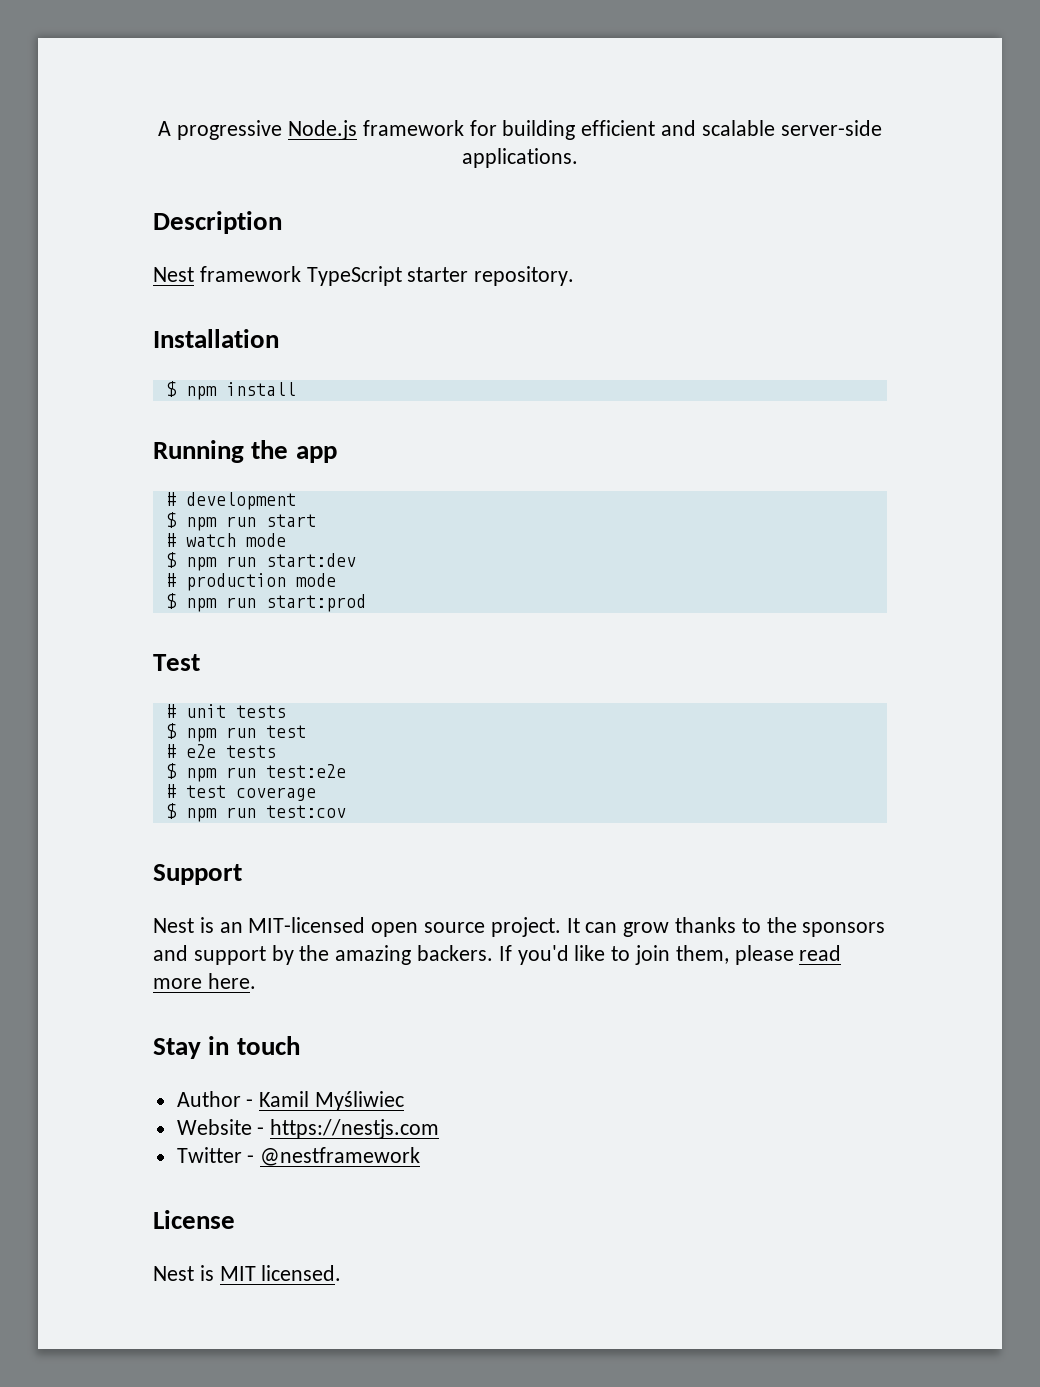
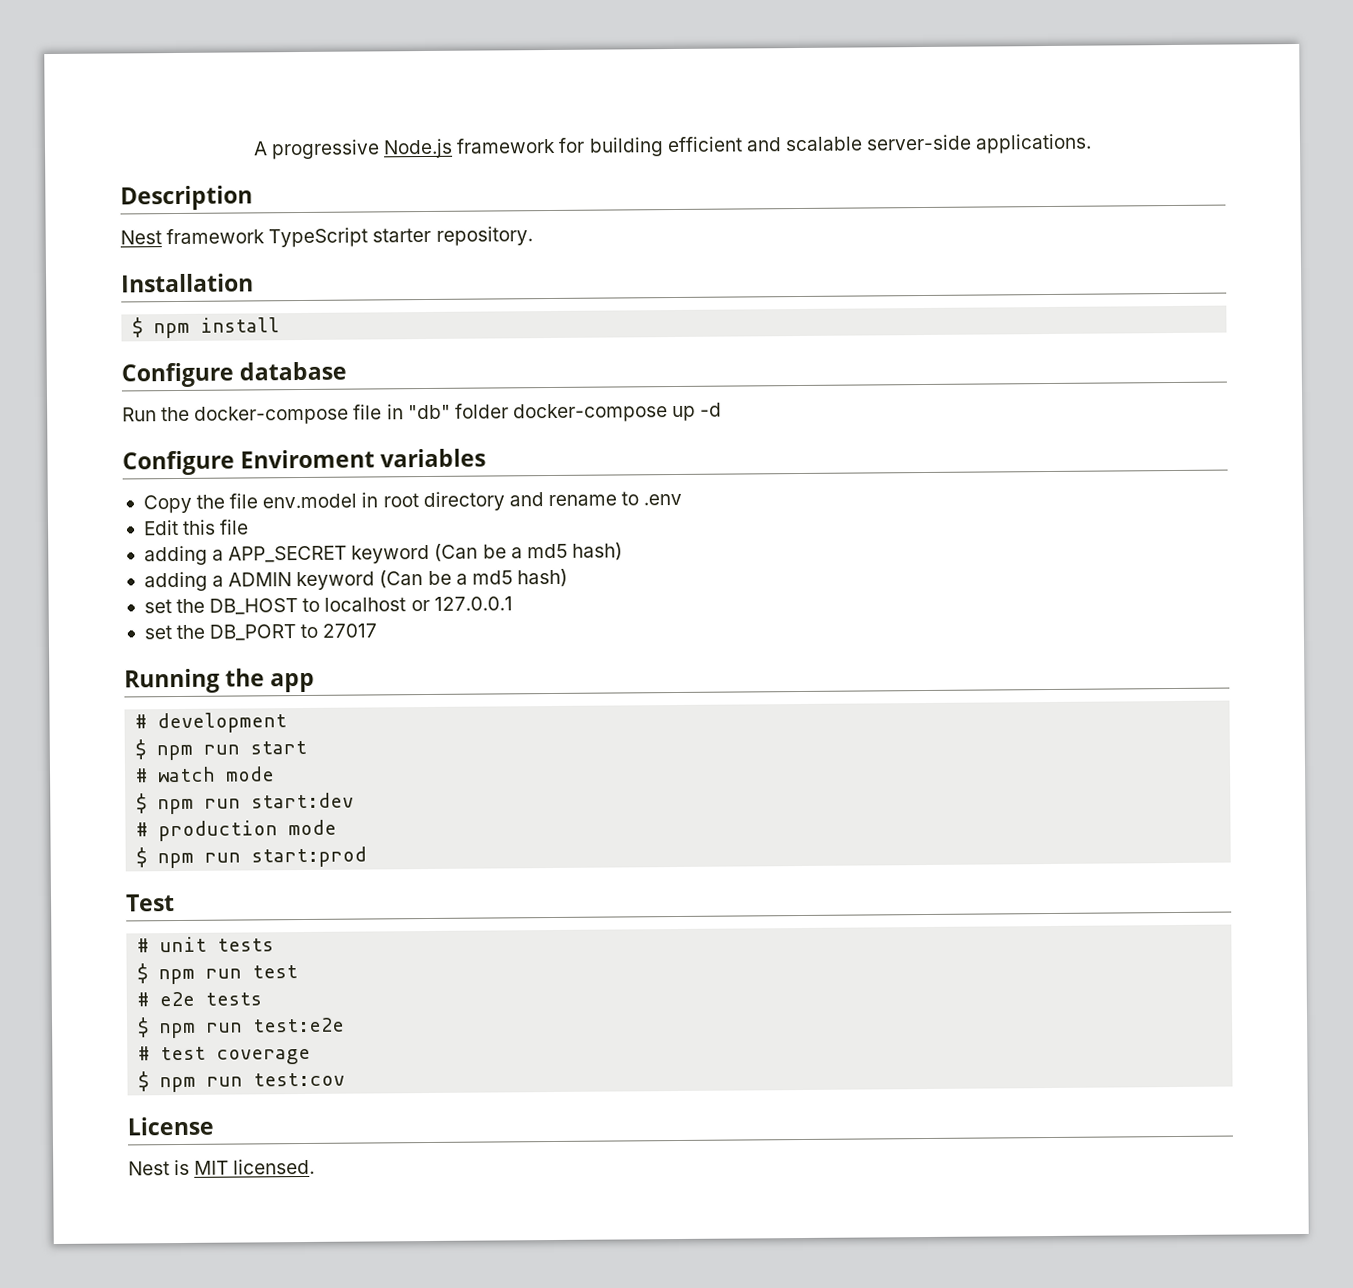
(296, 389) none -> [121,361,348,388] [122,402,723,425] [122,448,487,476] [142,491,683,514] [142,519,250,536] [143,542,623,566] [143,568,568,592] [143,596,513,615] [143,623,378,641] // Configure database // Run the docker-compose file in "db" folder docker-compose up -d // Configure Enviroment variables // Copy the file env.model in root directory and rename to .env // Edit this file // adding a APP_SECRET keyword (Can be a md5 hash) // adding a ADMIN keyword (Can be a md5 hash) // set the DB_HOST to localhost or 127.0.0.1 // set the DB_PORT to 27017
[153,864,242,885] [153,917,886,937] [153,945,842,965] [153,973,256,989] [153,1036,300,1059] [176,1091,405,1111] [176,1119,440,1139] [176,1147,421,1166] // Support // Nest is an MIT-licensed open source project. It can grow thanks to the sponsors and support by the amazing backers. If you'd like to join them, please read more here. // Stay in touch // Author - Kamil Myśliwiec // Website - https://nestjs.com // Twitter - @nestframework -> (346, 1079) none

